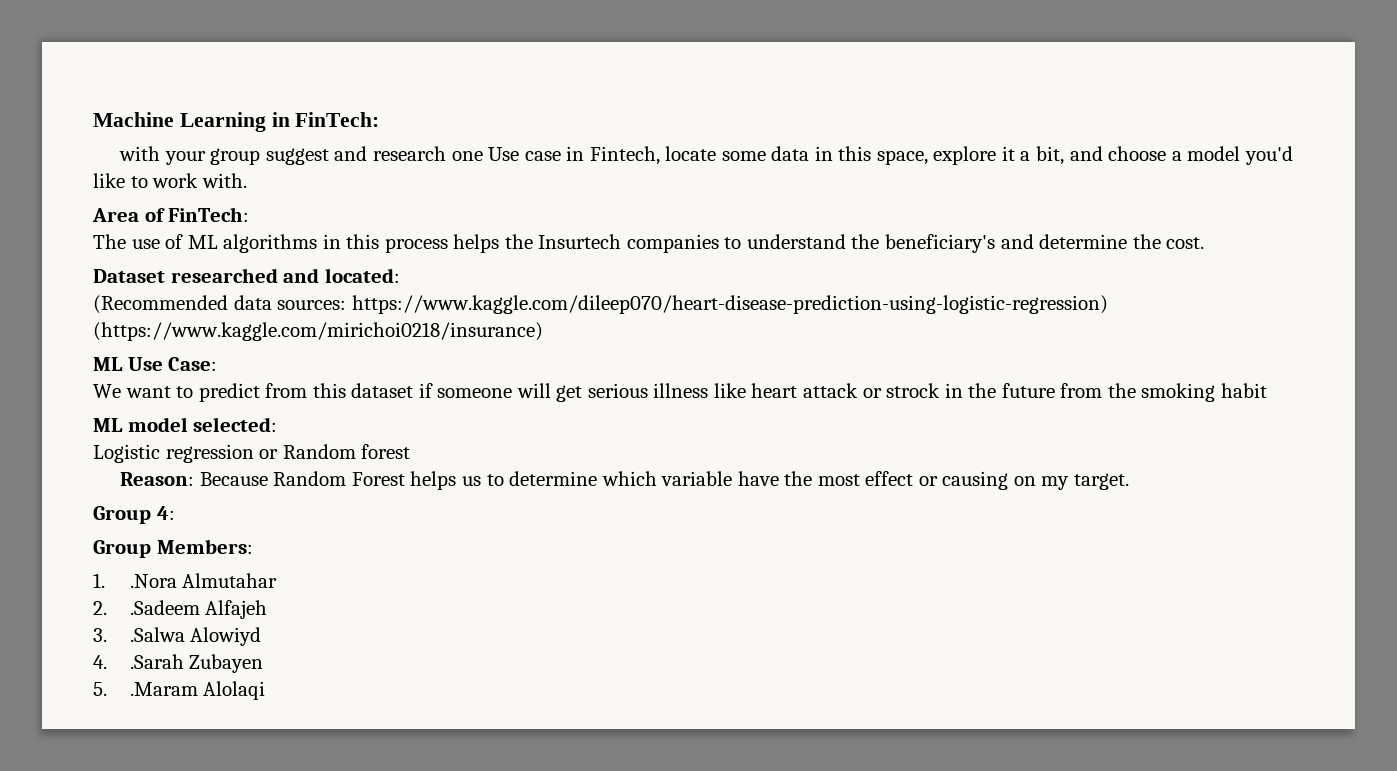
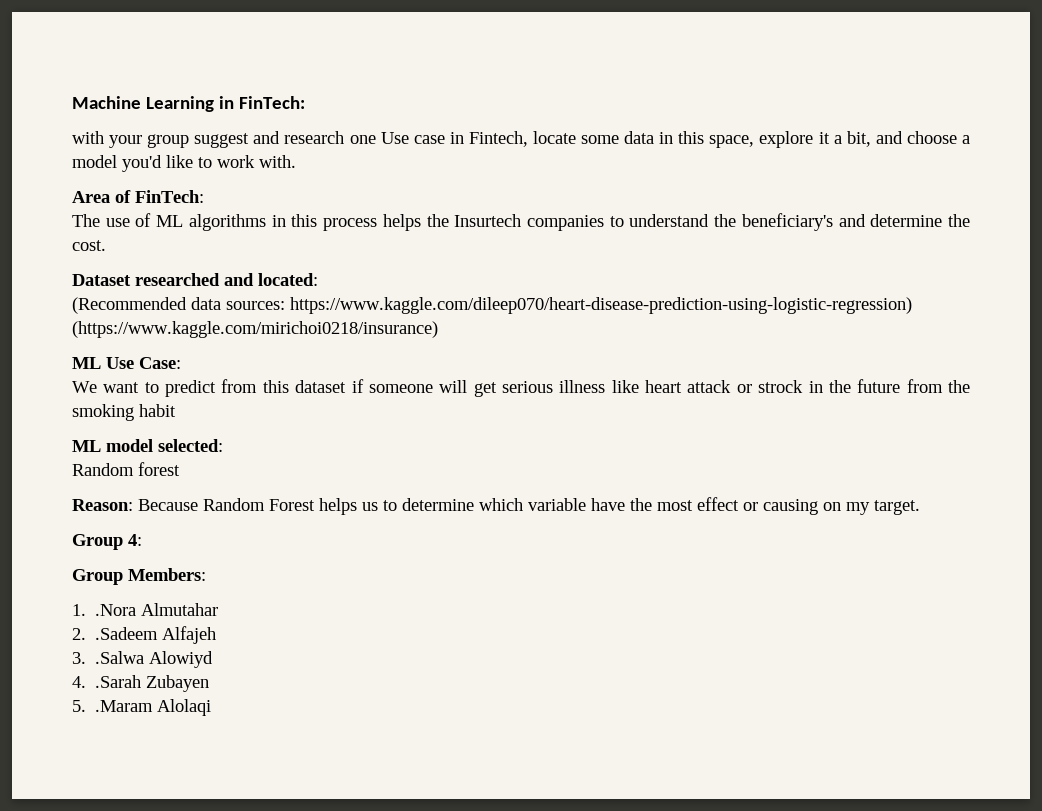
[93,444,279,463] Logistic regression or -> (223, 445) none

